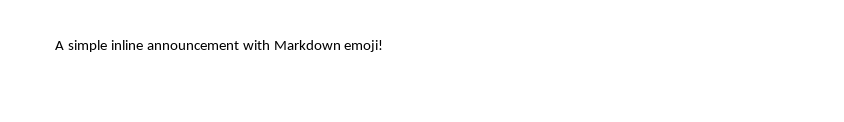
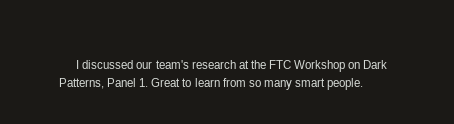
[55,40,384,52] A simple inline announcement with Markdown emoji! -> [76,60,388,72] [59,78,364,90] I discussed our team's research at the FTC Workshop on Dark Patterns, Panel 1. Great to learn from so many smart people.

